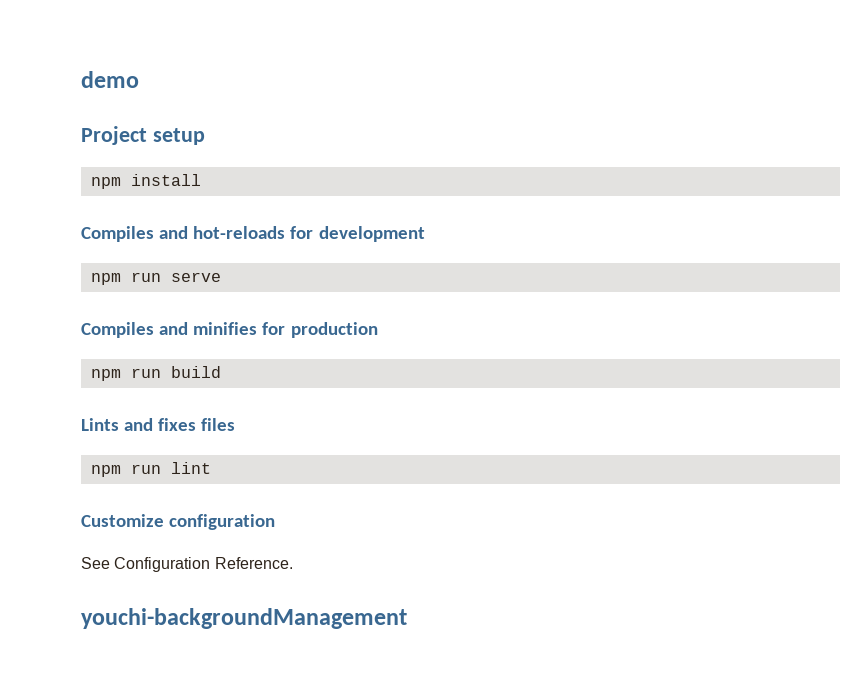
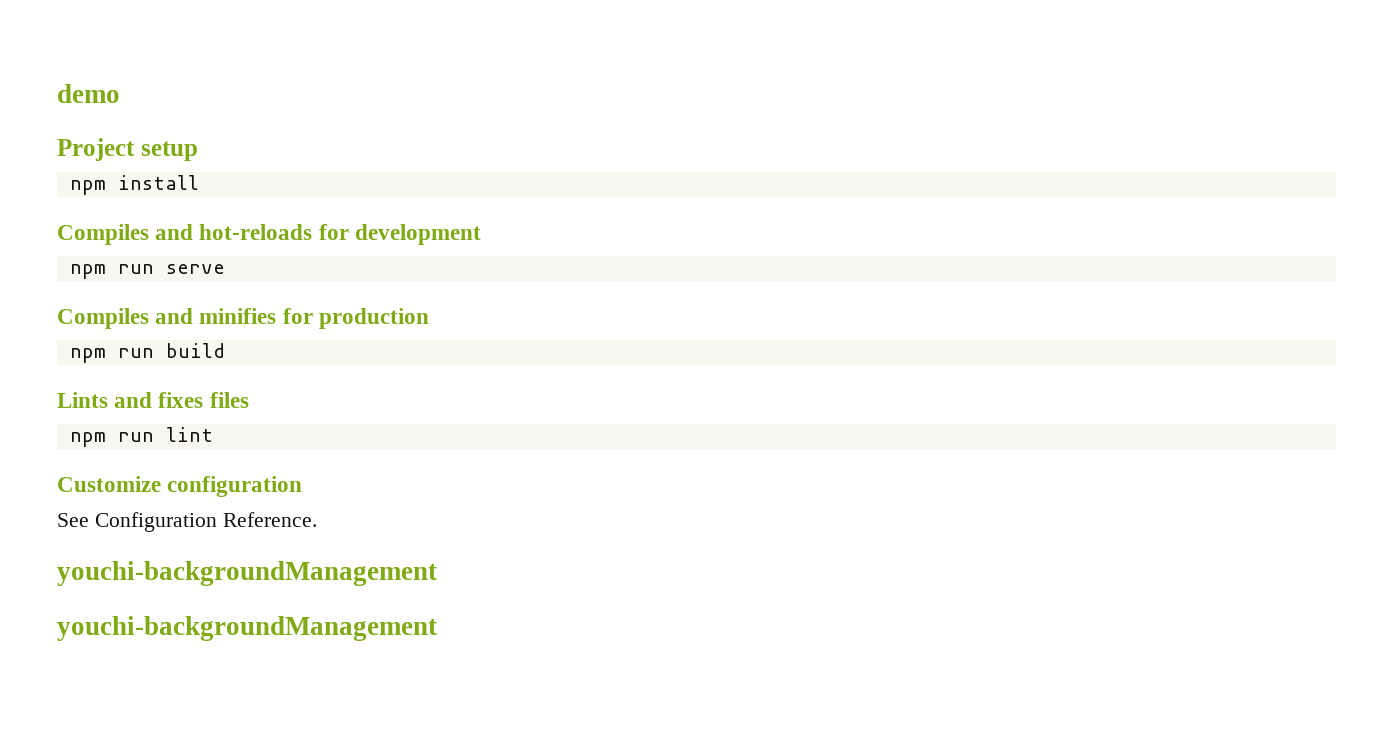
(407, 618) none -> [57,616,437,641] // youchi-backgroundManagement

